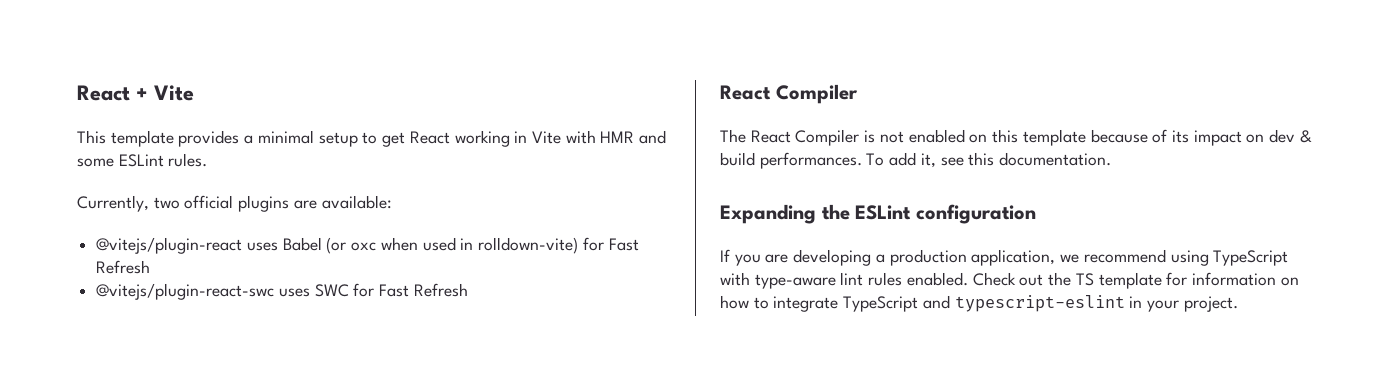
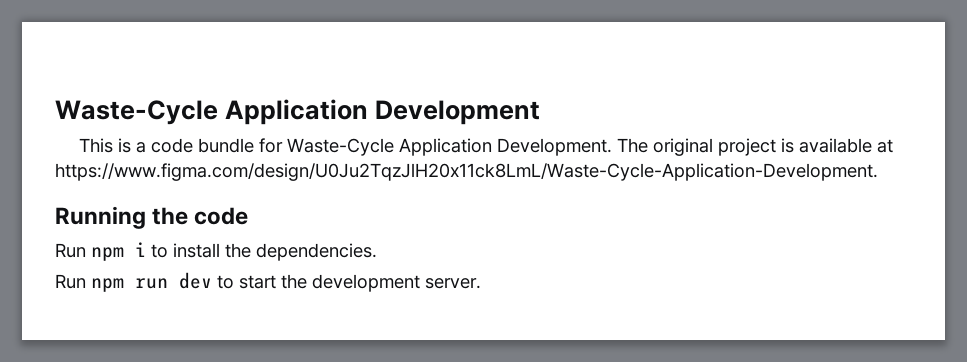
[77,85,194,101] [77,130,667,147] [77,153,208,167] [77,195,392,212] [96,237,639,254] [96,260,151,274] [96,283,468,300] [720,84,858,104] [720,129,1312,146] [720,152,1112,169] [720,204,1036,224] [720,249,1289,266] [720,272,1299,289] [720,295,1238,312] React + Vite // This template provides a minimal setup to get React working in Vite with HMR and some ESLint rules. // Currently, two official plugins are available: // @vitejs/plugin-react uses Babel (or oxc when used in rolldown-vite) for Fast Refresh // @vitejs/plugin-react-swc uses SWC for Fast Refresh // React Compiler // The React Compiler is not enabled on this template because of its impact on dev & build performances. To add it, see this documentation. // Expanding the ESLint configuration // If you are developing a production application, we recommend using TypeScript with type-aware lint rules enabled. Check out the TS template for information on how to integrate TypeScript and typescript-eslint in your project. -> [55,99,541,125] [79,138,894,156] [55,163,878,181] [55,206,249,229] [55,242,377,261] [55,272,481,292] Waste-Cycle Application Development // This is a code bundle for Waste-Cycle Application Development. The original project is available at https://www.figma.com/design/U0Ju2TqzJlH20x11ck8LmL/Waste-Cycle-Application-Development. // Running the code // Run npm i to install the dependencies. // Run npm run dev to start the development server.

